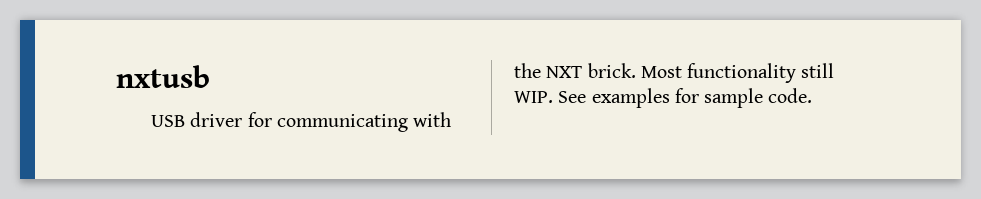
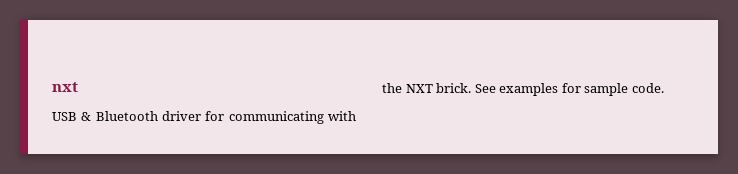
[116,65,210,88] nxtusb -> [52,82,78,92] nxt
(186, 121) none -> [81,111,158,121] & Bluetooth
[640,63,835,83] [514,91,553,103] Most functionality still WIP. -> (472, 88) none

